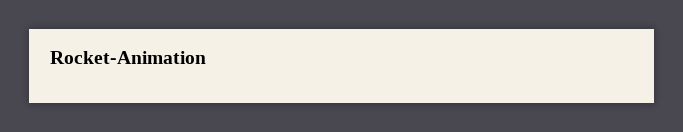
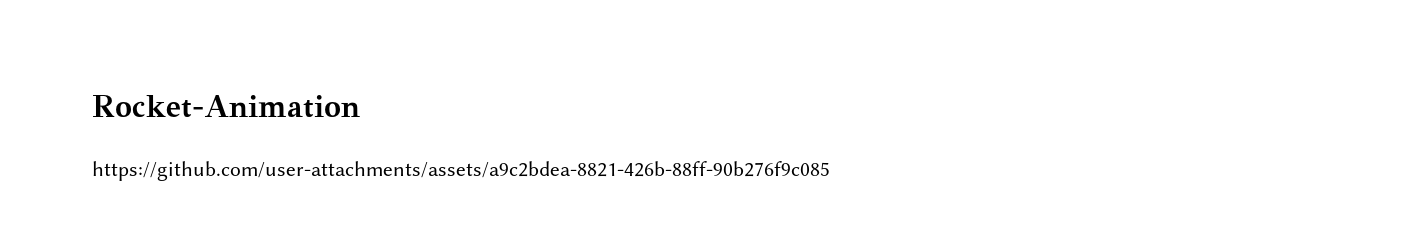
(206, 57) none -> [92,161,830,181] // https://github.com/user-attachments/assets/a9c2bdea-8821-426b-88ff-90b276f9c085

